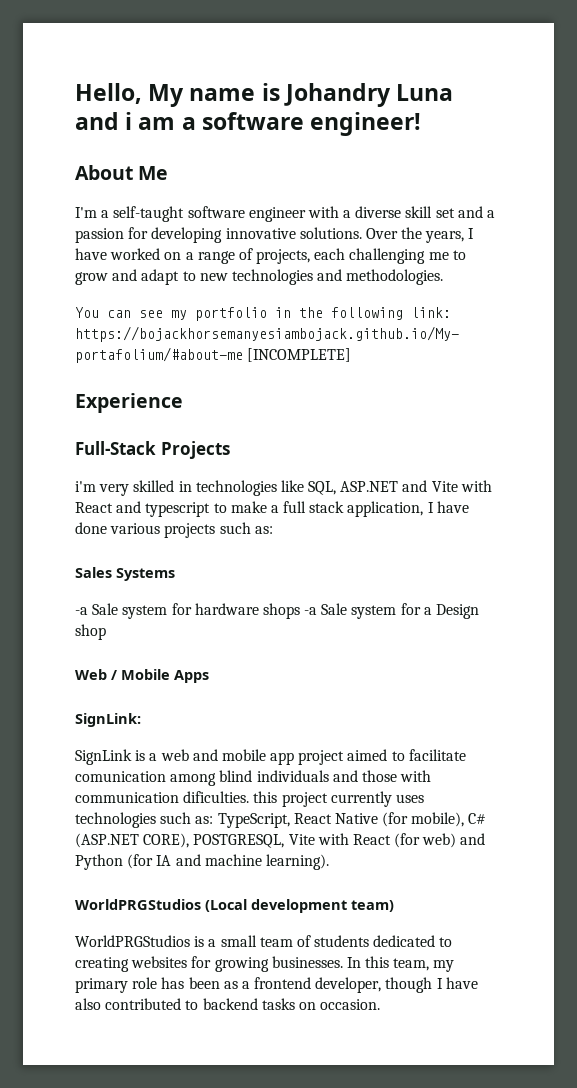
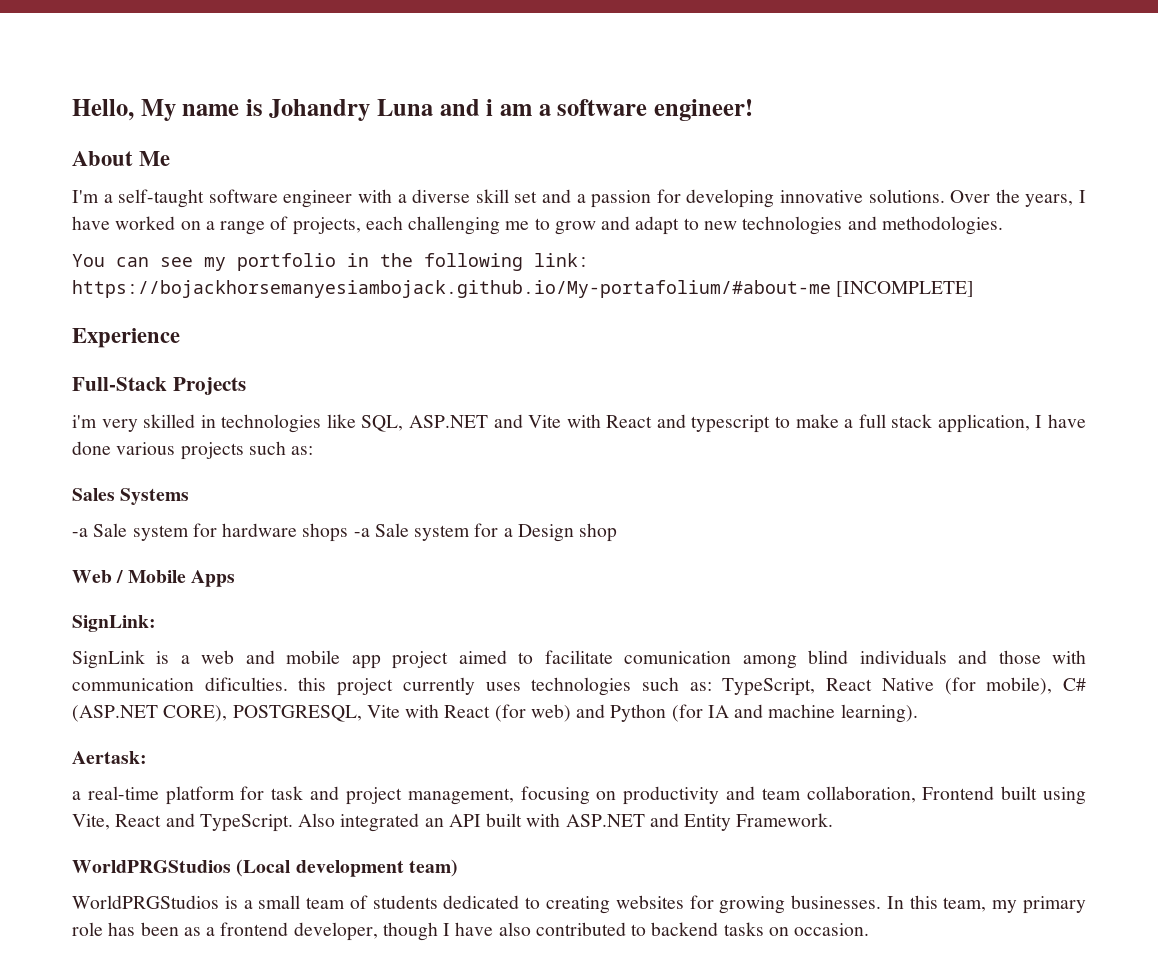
(329, 862) none -> [72,751,147,764] [72,786,1086,805] [72,813,834,832] // Aertask: // a real-time platform for task and project management, focusing on productivity and team collaboration, Frontend built using Vite, React and TypeScript. Also integrated an API built with ASP.NET and Entity Framework.

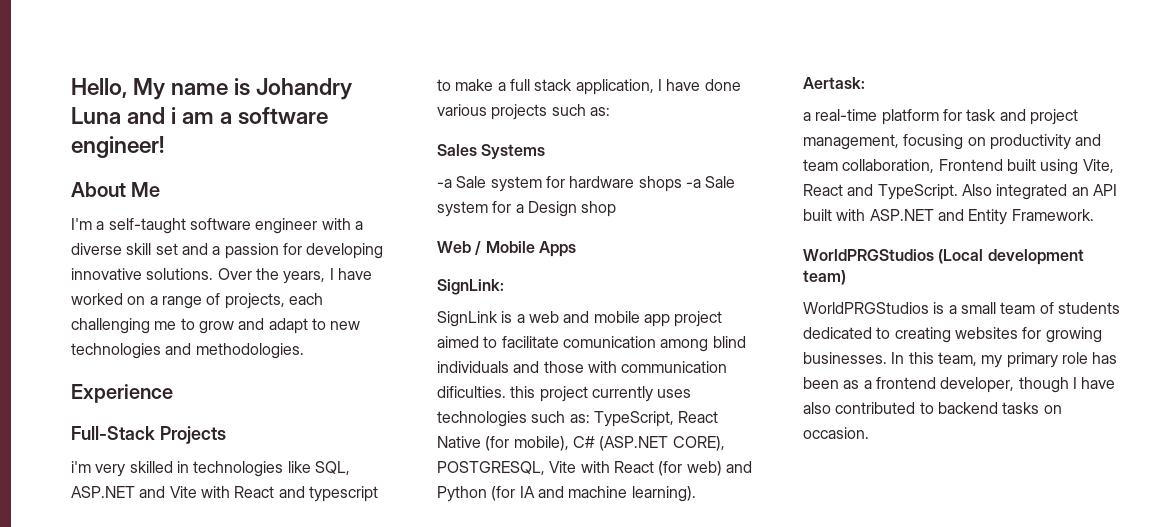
[72,253,589,271] [72,280,975,298] // You can see my portfolio in the following link: https://bojackhorsemanyesiambojack.github.io/My-portafolium/#about-me [INCOMPLETE] -> (304, 351) none

